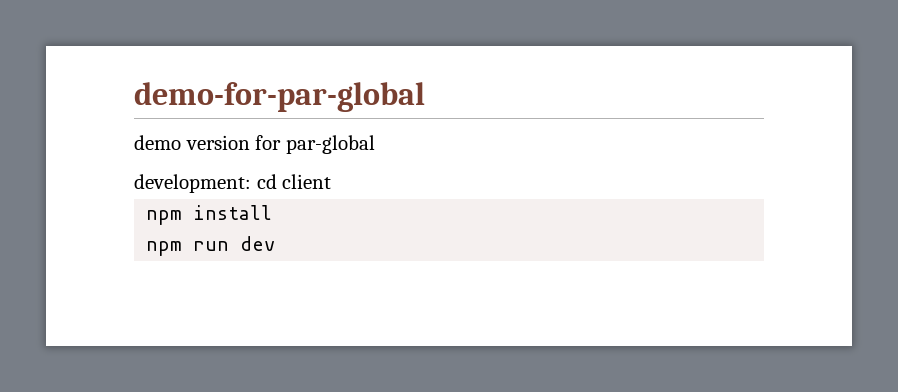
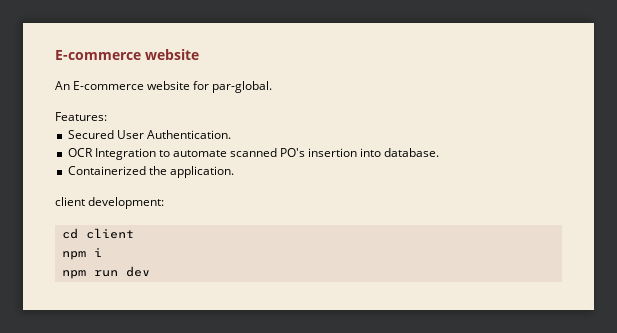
[134,82,425,112] [134,135,375,154] demo-for-par-global // demo version for par-global // -> [55,49,199,60] [55,81,273,93] [55,112,107,121] [67,130,231,139] [67,148,440,160] [67,166,234,178] [55,197,85,206] E-commerce website // An E-commerce website for par-global. // Features: // Secured User Authentication. // OCR Integration to automate scanned PO's insertion into database. // Containerized the application. // client
(251, 183) none -> (165, 203) //
[193,205,273,220] install -> [93,248,102,257] i

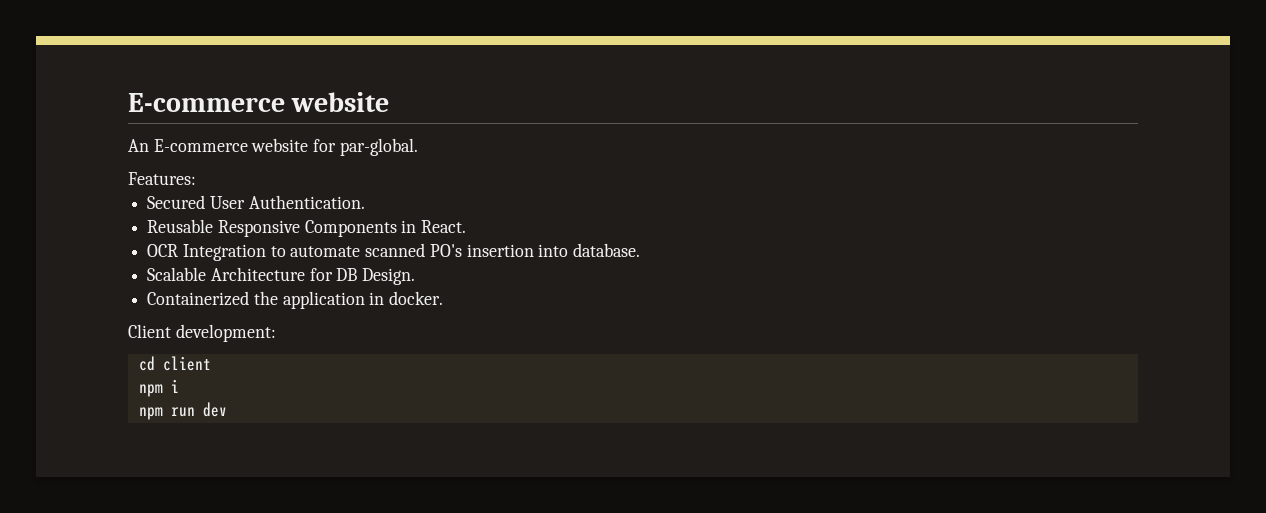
(231, 134) none -> [147,219,467,237] // Reusable Responsive Components in React.
[67,166,234,178] [55,197,85,206] Containerized the application. // client -> [147,267,416,285] [147,291,444,309] [128,324,171,338] Scalable Architecture for DB Design. // Containerized the application in docker. // Client

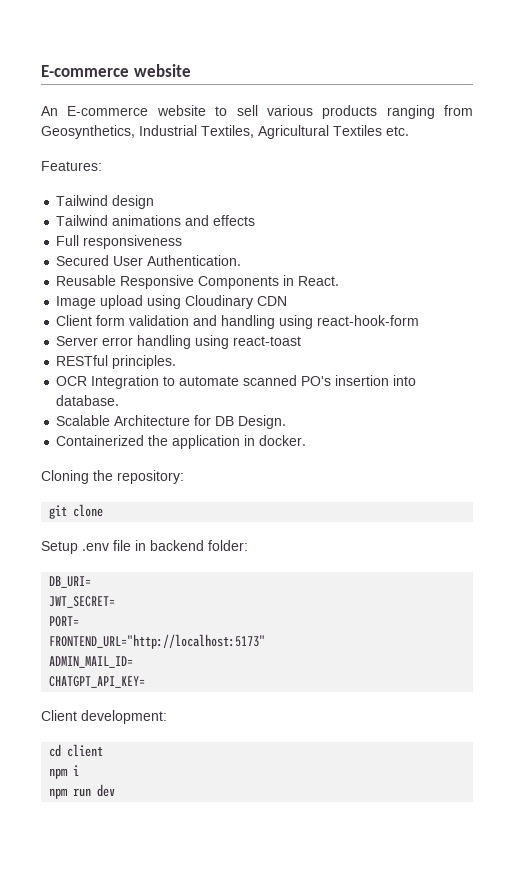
[313,138,418,156] [128,172,196,185] for par-global. // Features: -> [215,105,473,119] [41,125,409,139] [41,161,102,171] [56,195,155,209] [56,215,256,226] [56,235,183,249] to sell various products ranging from Geosynthetics, Industrial Textiles, Agricultural Textiles etc. // Features: // Tailwind design // Tailwind animations and effects // Full responsiveness
(467, 226) none -> [56,295,288,309] [56,315,420,329] [56,335,302,349] [56,355,177,369] // Image upload using Cloudinary CDN // Client form validation and handling using react-hook-form // Server error handling using react-toast // RESTful principles.
(444, 298) none -> [41,470,184,484] [49,504,104,519] [41,540,248,554] [49,576,92,588] [49,596,116,608] [49,616,80,627] [49,634,266,649] [49,656,134,668] [49,676,146,688] // Cloning the repository: // git clone // Setup .env file in backend folder: // DB_URI= // JWT_SECRET= // PORT= // FRONTEND_URL="http://localhost:5173" // ADMIN_MAIL_ID= // CHATGPT_API_KEY=

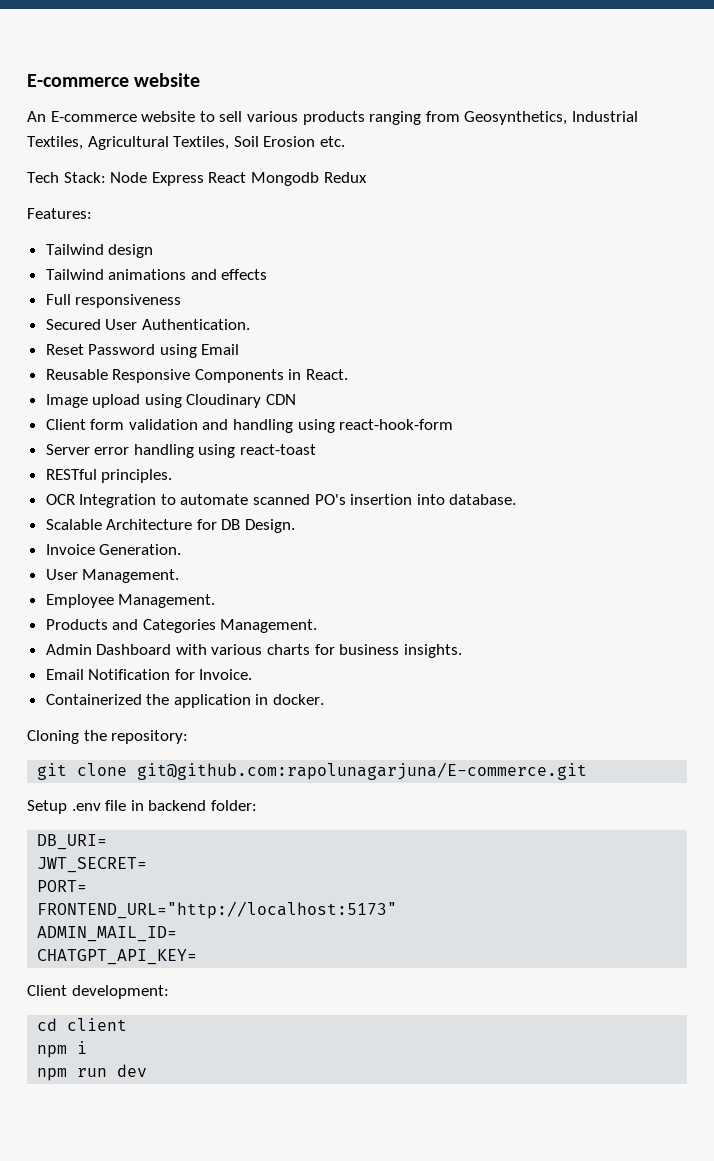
[333,125,409,136] Textiles etc. -> [173,136,345,150] [27,172,367,186] Textiles, Soil Erosion etc. // Tech Stack: Node Express React Mongodb Redux
(242, 260) none -> [45,344,240,358] // Reset Password using Email
(287, 422) none -> [45,544,182,555] [45,569,180,583] [45,594,216,608] [45,619,318,633] [45,644,462,658] [45,669,253,680] // Invoice Generation. // User Management. // Employee Management. // Products and Categories Management. // Admin Dashboard with various charts for business insights. // Email Notification for Invoice.
(104, 510) none -> [137,762,588,780] git@github.com:rapolunagarjuna/E-commerce.git

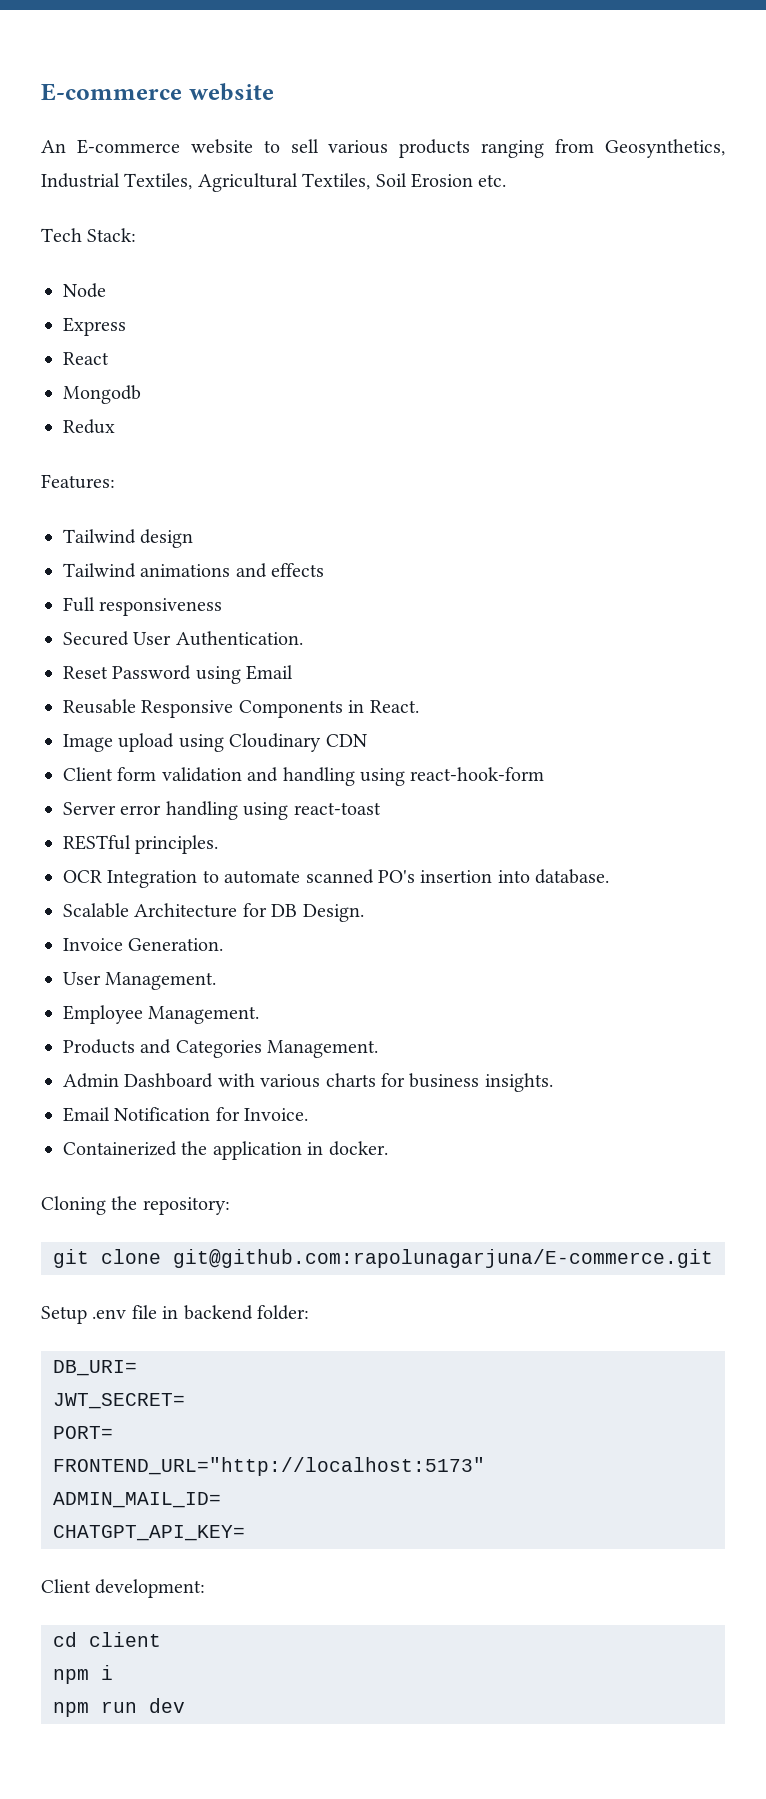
(106, 177) none -> (137, 235) //
(148, 177) none -> (106, 290) //
(204, 179) none -> (126, 326) //
(247, 177) none -> (109, 358) //
(319, 179) none -> (141, 394) //

